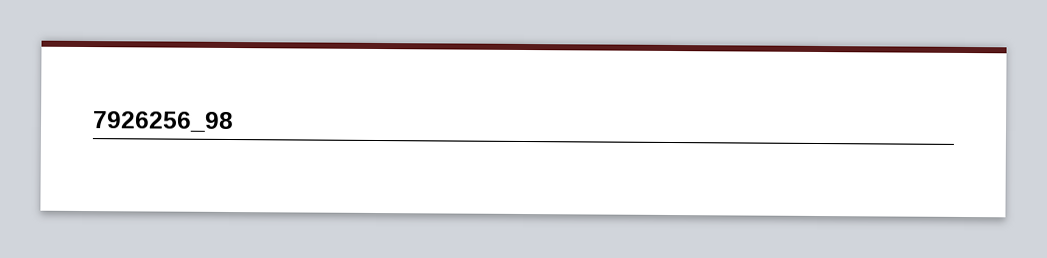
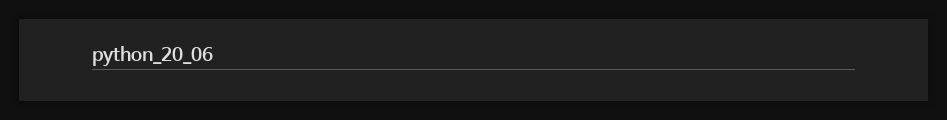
[92,111,234,133] 7926256_98 -> [92,46,213,67] python_20_06

